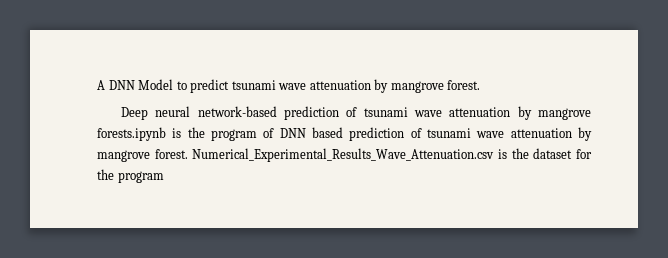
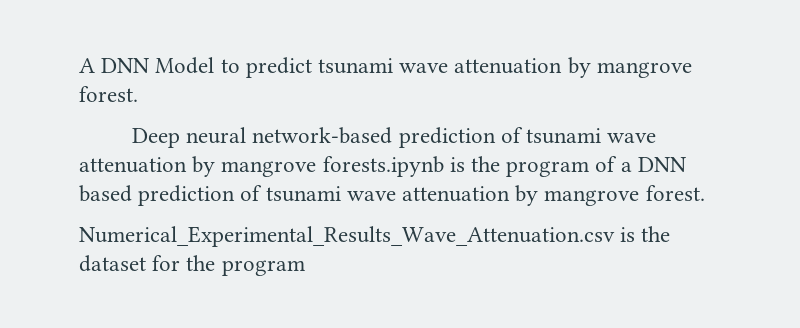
(275, 133) none -> [620,162,632,172] a
(188, 154) none -> (705, 193) //

